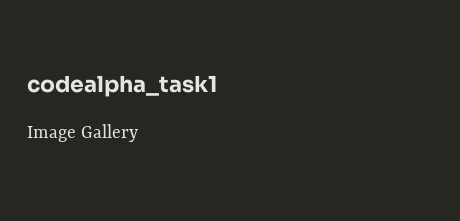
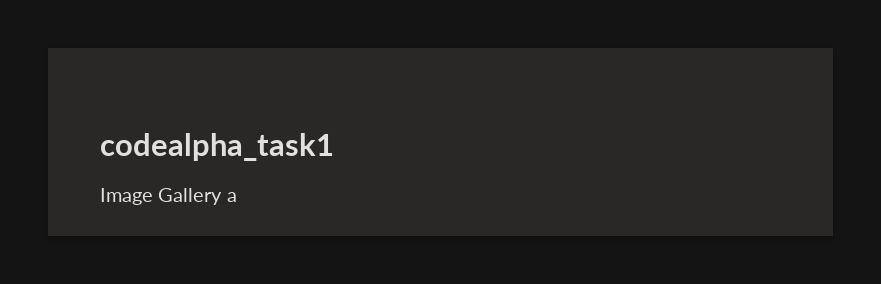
(139, 133) none -> [226,192,237,202] a

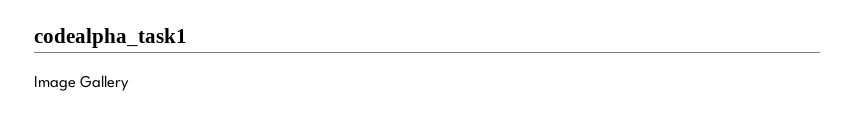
[226,192,237,202] a -> (130, 83) none

